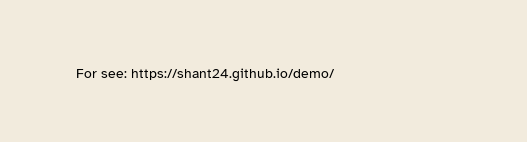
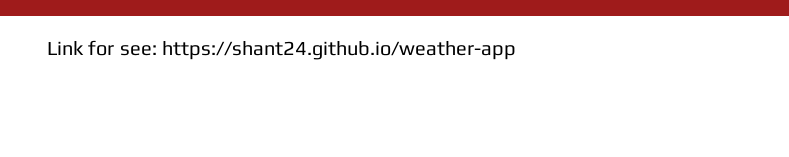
[76,68,335,82] For see: https://shant24.github.io/demo/ -> [47,40,517,60] Link for see: https://shant24.github.io/weather-app

